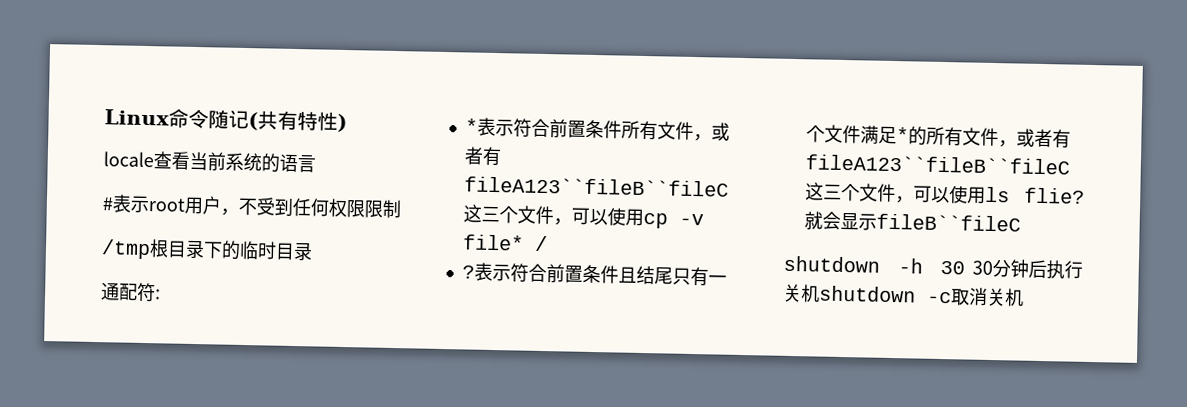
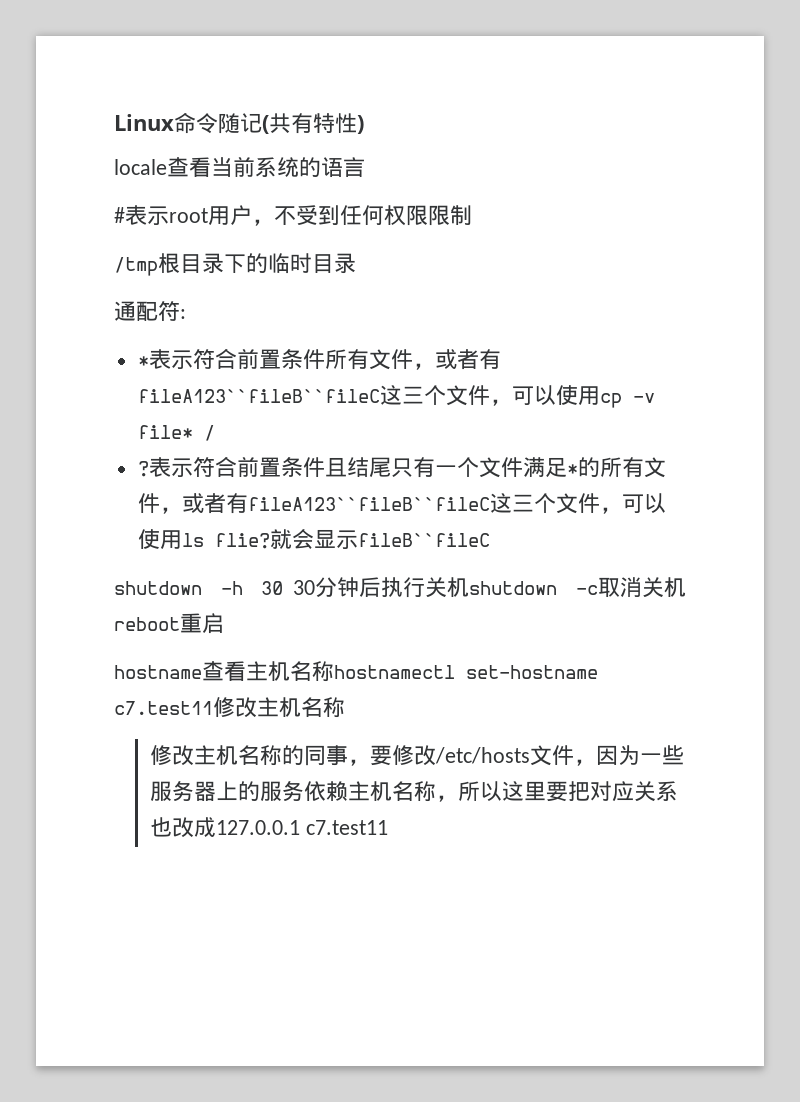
(1024, 297) none -> [114,613,224,634] [114,661,598,682] [114,697,345,718] [149,745,684,766] [149,781,678,802] [149,817,388,838] reboot重启 // hostname查看主机名称hostnamectl set-hostname c7.test11修改主机名称 // 修改主机名称的同事，要修改/etc/hosts文件，因为一些服务器上的服务依赖主机名称，所以这里要把对应关系也改成127.0.0.1 c7.test11

